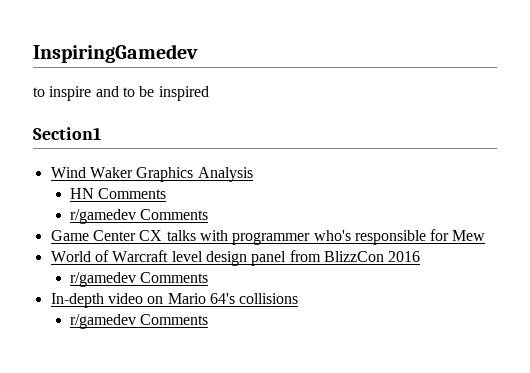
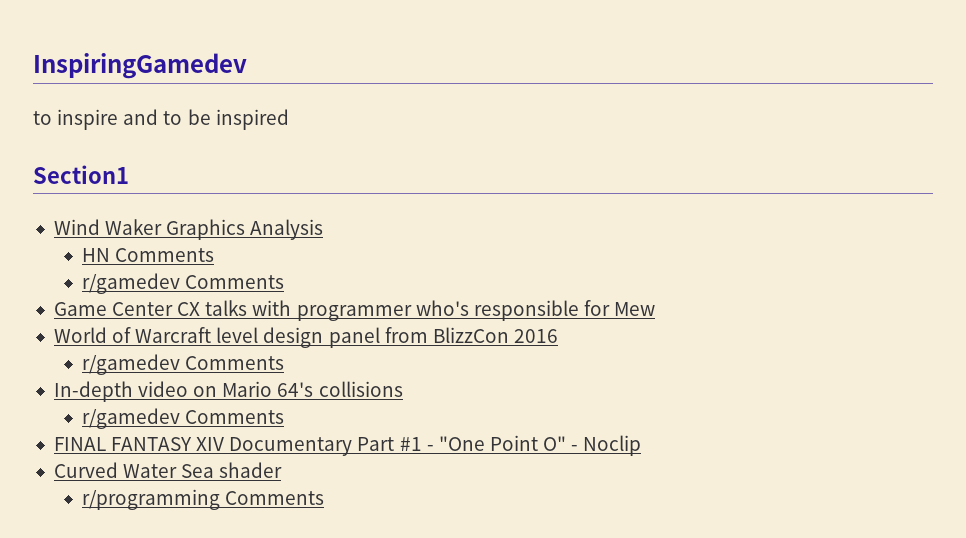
(209, 319) none -> [53,435,642,456] [53,462,283,478] [81,489,324,510] // FINAL FANTASY XIV Documentary Part #1 - "One Point O" - Noclip // Curved Water Sea shader // r/programming Comments

